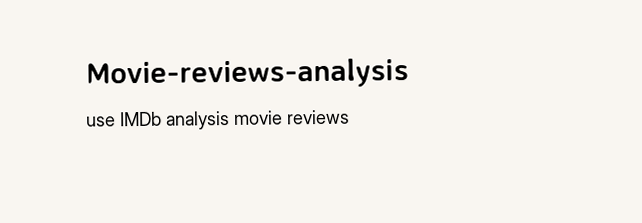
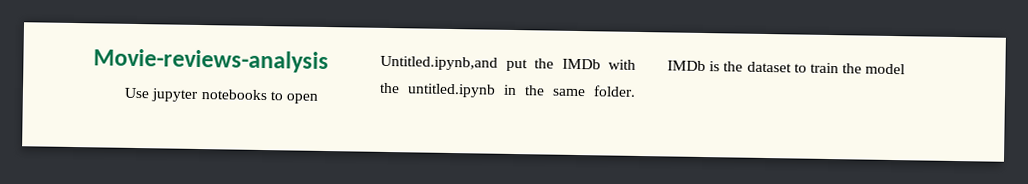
[86,109,350,130] use IMDb analysis movie reviews -> [124,87,318,104] [380,55,636,72] [379,82,636,98] [667,60,906,75] Use jupyter notebooks to open Untitled.ipynb,and put the IMDb with the untitled.ipynb in the same folder. IMDb is the dataset to train the model

